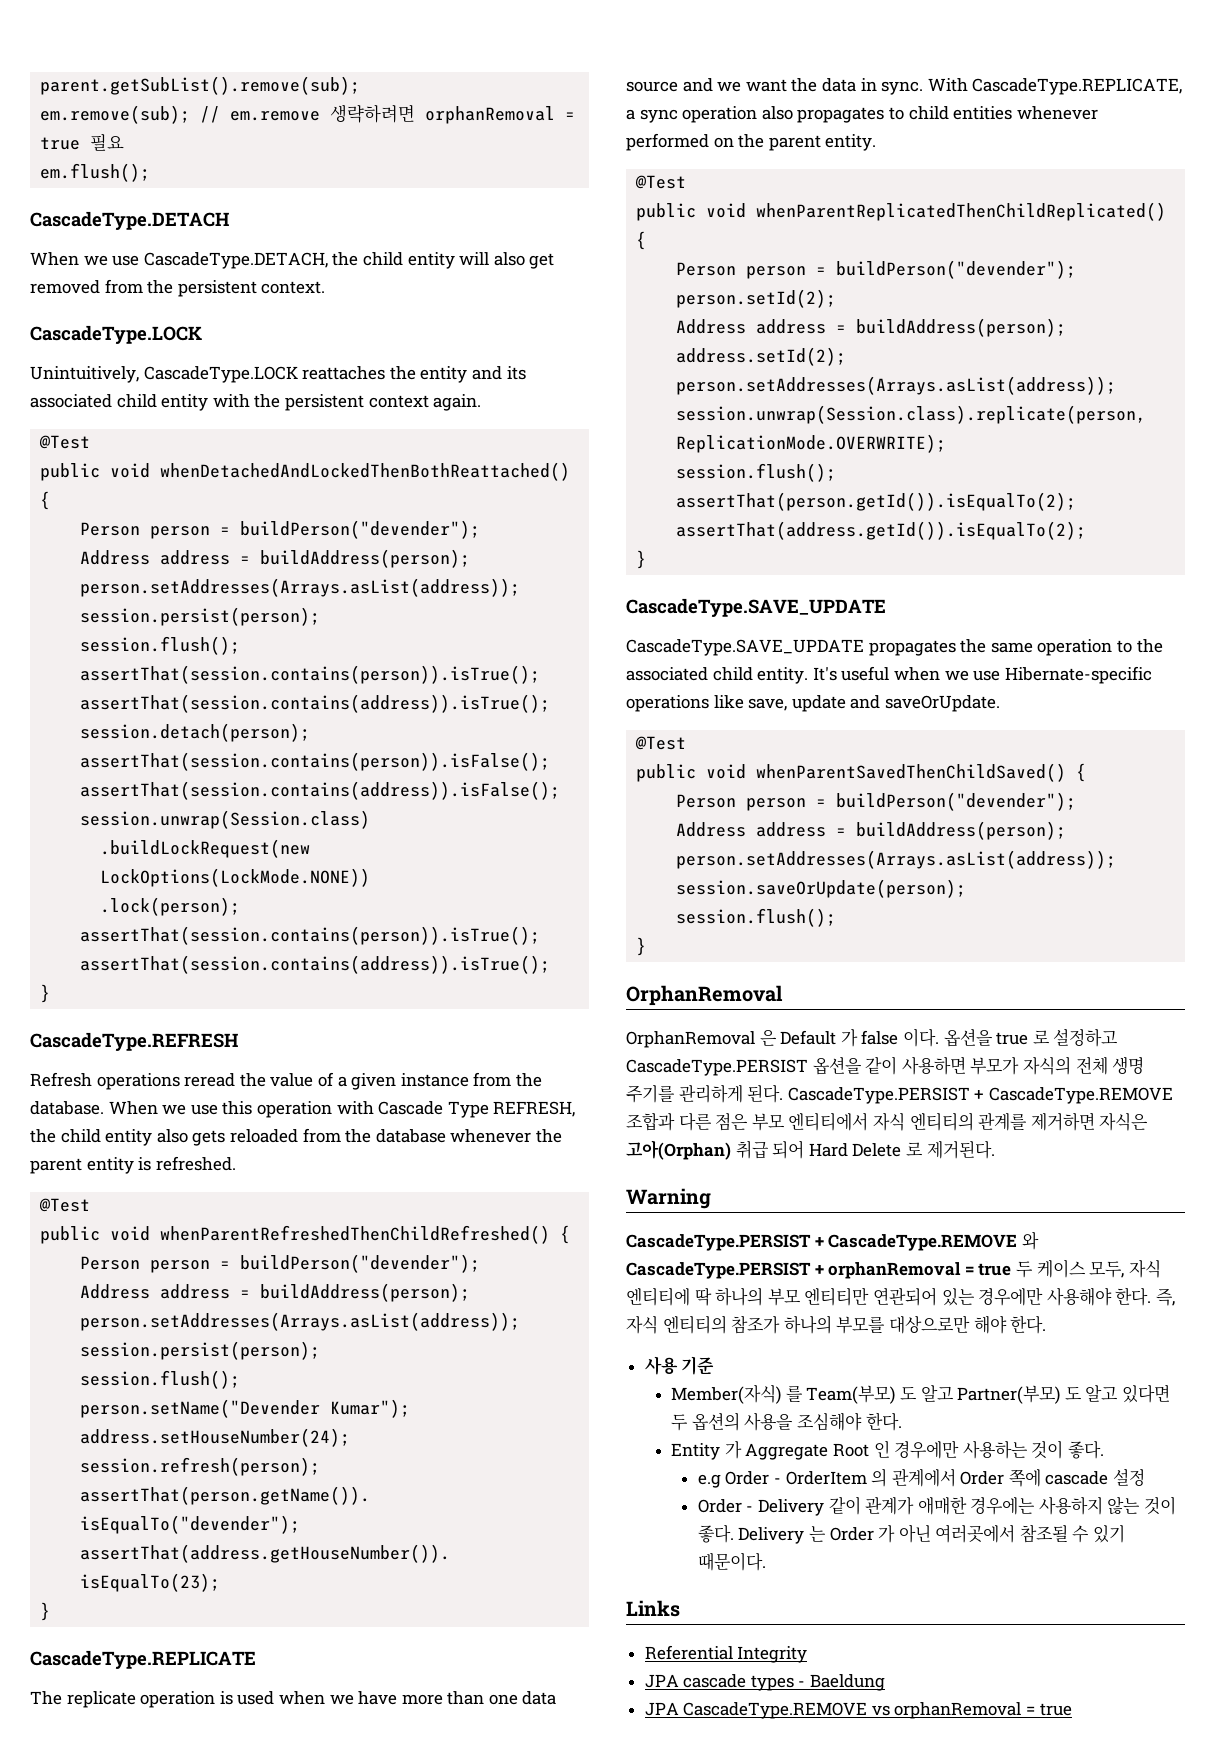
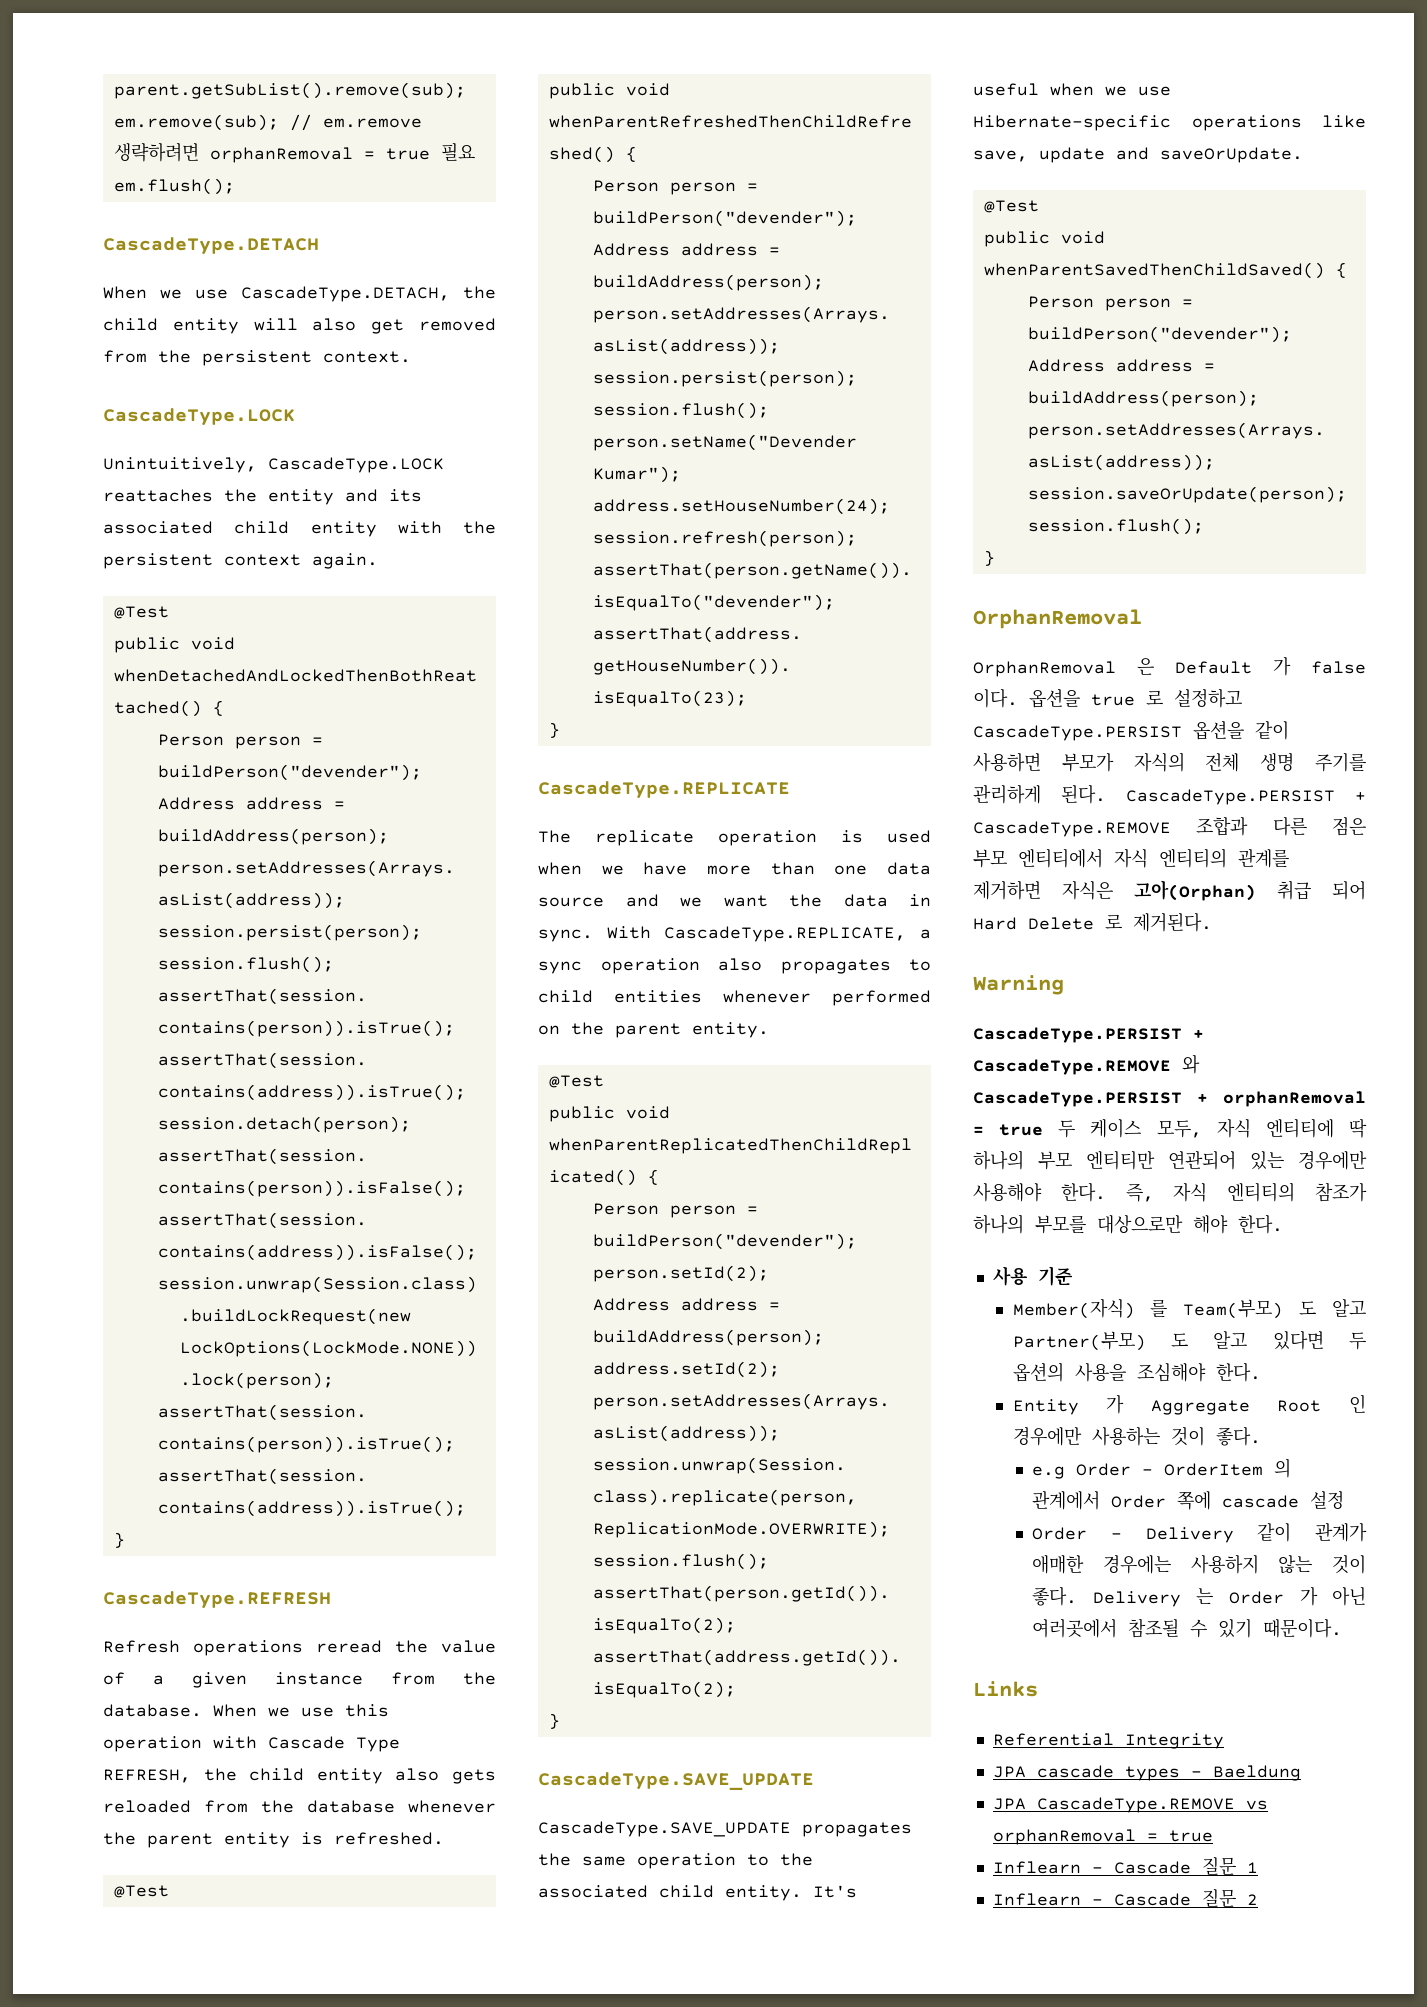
(1072, 1709) none -> [992,1857,1258,1875] [992,1889,1258,1907] // Inflearn - Cascade 질문 1 // Inflearn - Cascade 질문 2

